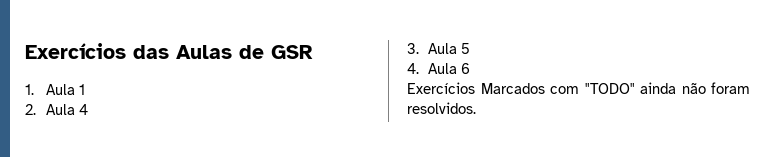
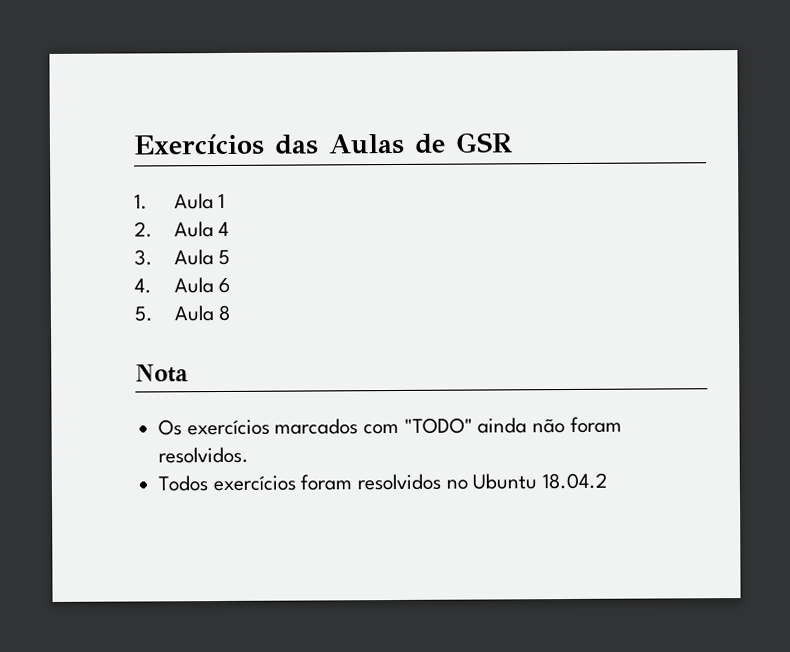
[407,82,545,94] Exercícios Marcados -> [134,304,231,322] [135,364,189,383] [158,418,359,436] 5. Aula 8 // Nota // Os exercícios marcados
(476, 108) none -> [158,472,608,492] // Todos exercícios foram resolvidos no Ubuntu 18.04.2

